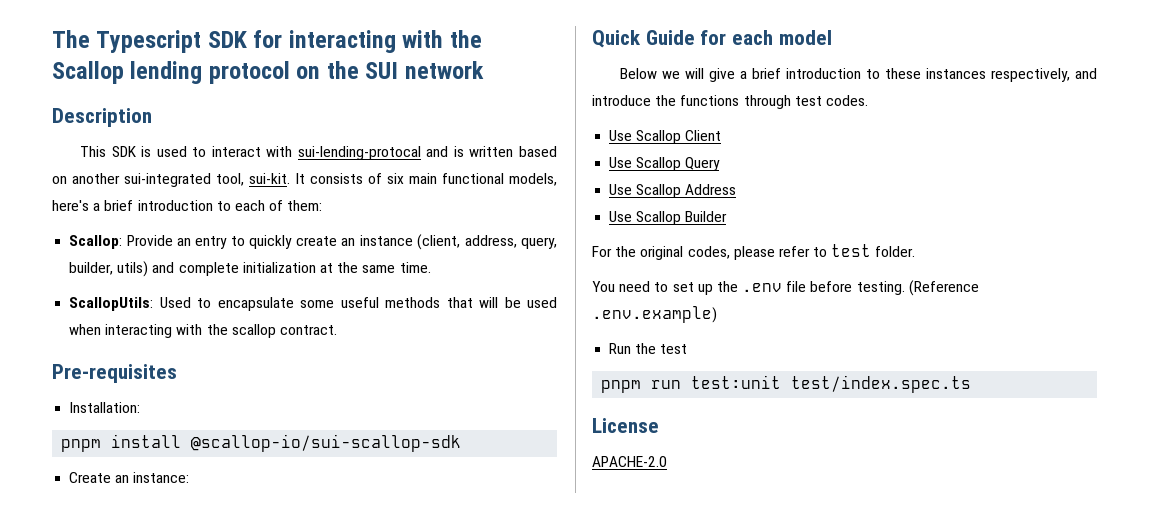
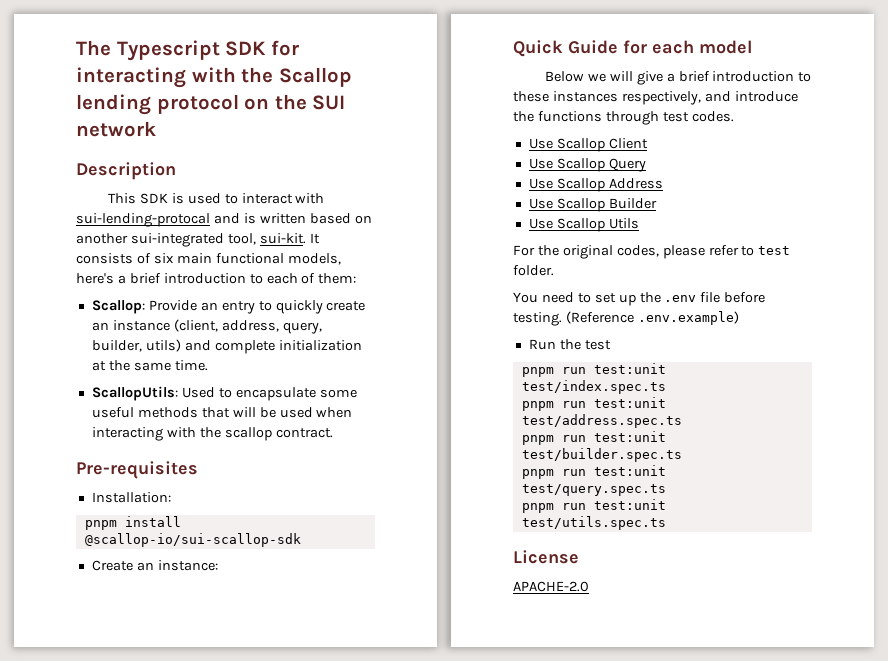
(728, 216) none -> [528,218,639,232] // Use Scallop Utils
(972, 384) none -> [521,397,666,411] [521,414,682,428] [521,431,666,445] [521,448,682,462] [521,465,666,479] [521,484,666,496] [521,499,666,513] [521,516,666,530] // pnpm run test:unit test/address.spec.ts // pnpm run test:unit test/builder.spec.ts // pnpm run test:unit test/query.spec.ts // pnpm run test:unit test/utils.spec.ts

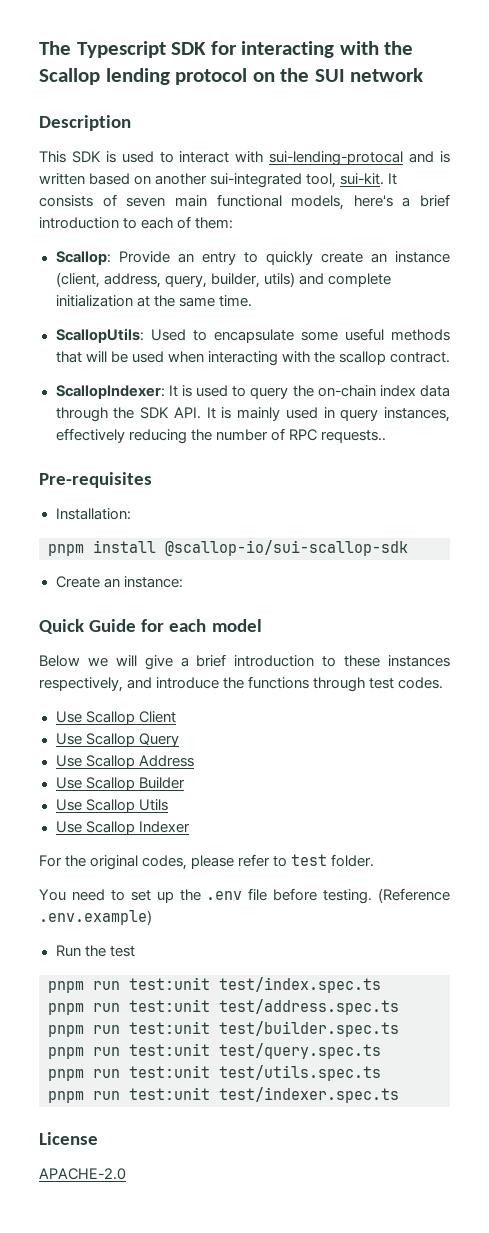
[153,253,174,264] six -> [126,197,166,207] seven
(333, 433) none -> [55,385,450,399] [55,407,450,422] [55,428,386,444] // ScallopIndexer: It is used to query the on-chain index data through the SDK API. It is mainly used in query instances, effectively reducing the number of RPC requests..
(639, 223) none -> [55,821,190,835] // Use Scallop Indexer
(666, 523) none -> [48,1087,399,1103] // pnpm run test:unit test/indexer.spec.ts

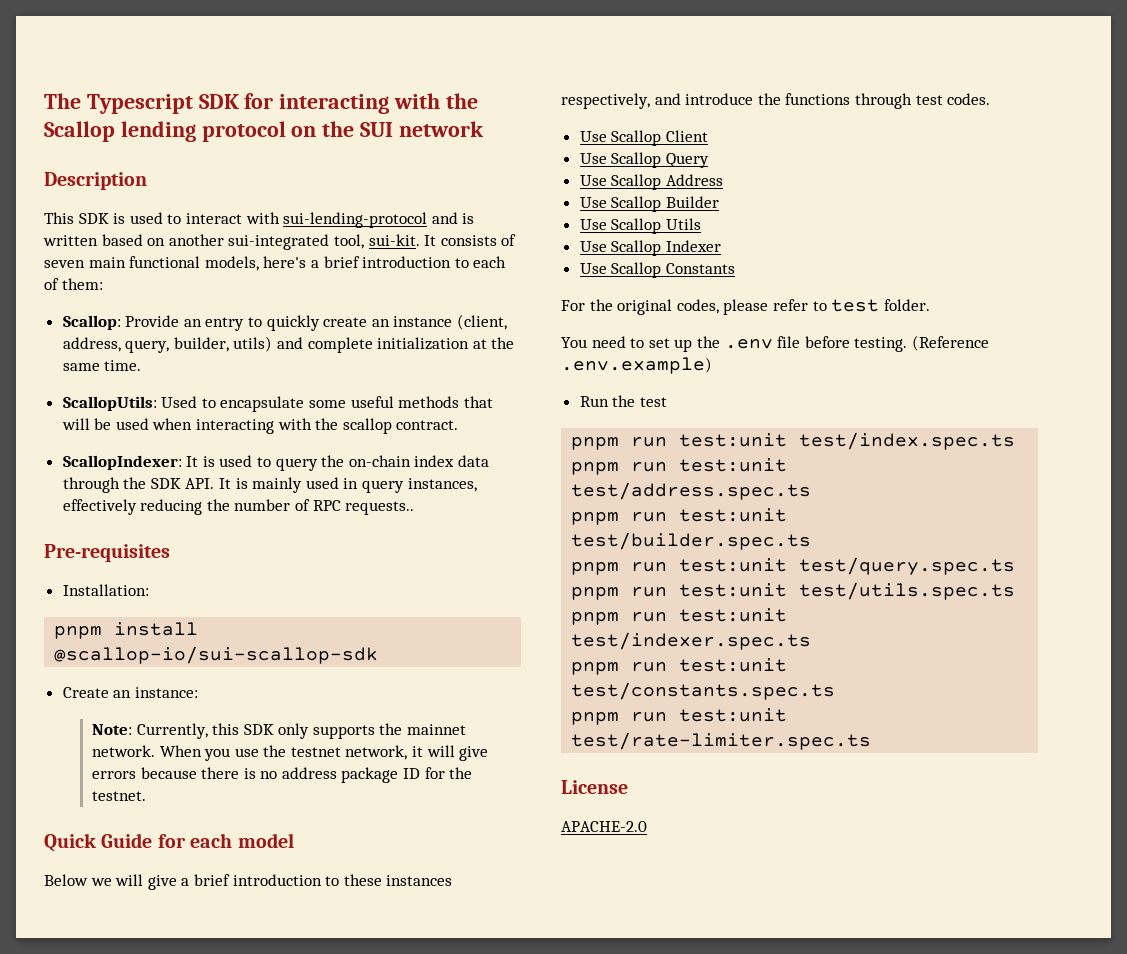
[269,151,404,166] sui-lending-protocal -> [283,212,428,228] sui-lending-protocol
(183, 582) none -> [91,723,467,739] [91,745,489,761] [91,767,473,783] [91,791,146,801] // Note: Currently, this SDK only supports the mainnet network. When you use the testnet network, it will give errors because there is no address package ID for the testnet.
(190, 827) none -> [579,262,735,278] // Use Scallop Constants
(399, 1095) none -> [571,658,788,675] [571,682,836,700] [571,708,788,725] [571,732,872,750] // pnpm run test:unit test/constants.spec.ts // pnpm run test:unit test/rate-limiter.spec.ts

